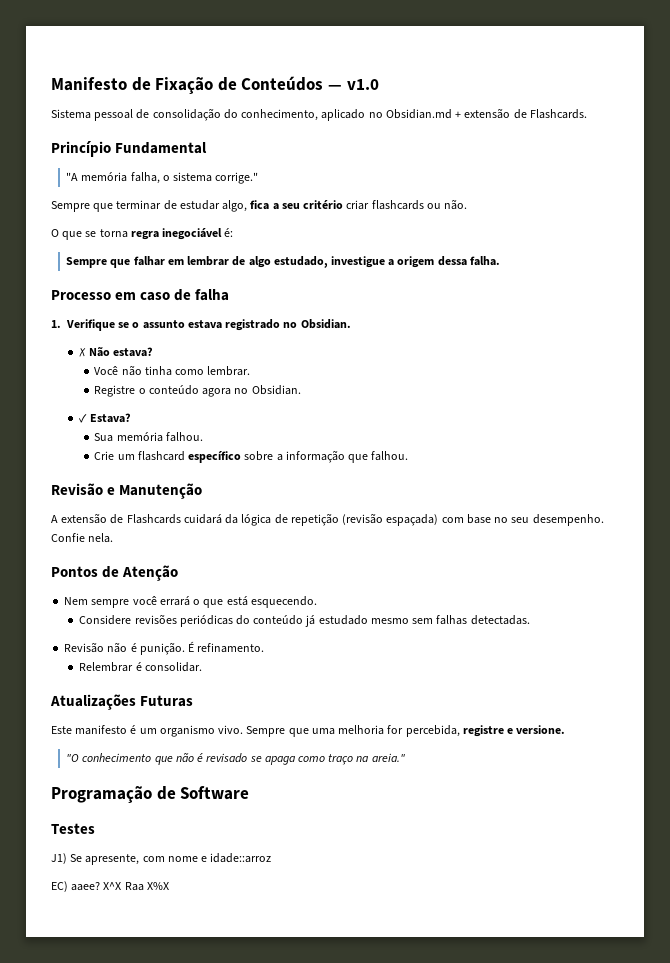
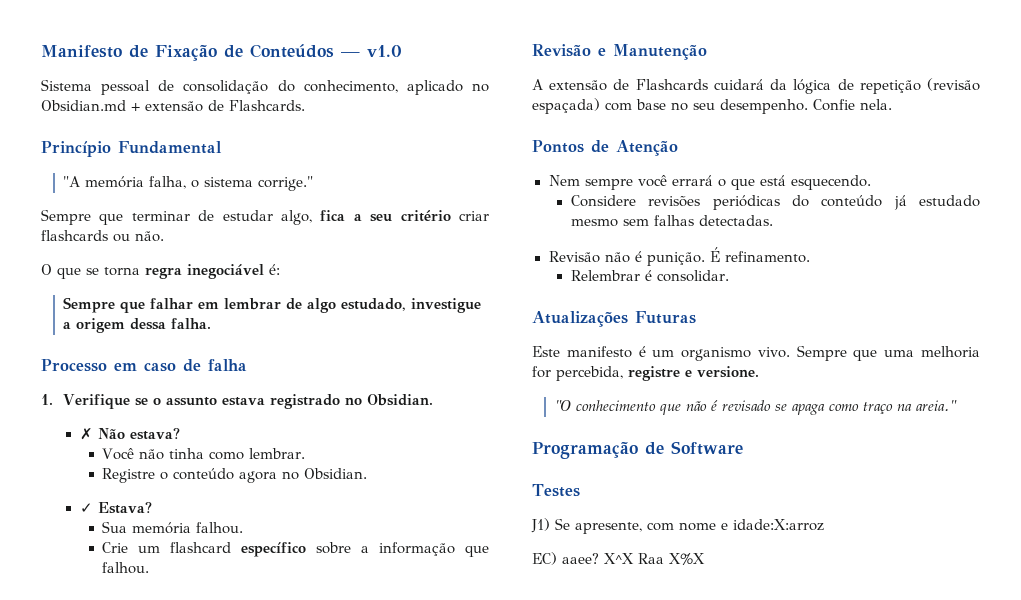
[210,853,272,863] idade::arroz -> [733,519,824,531] idade:X:arroz

